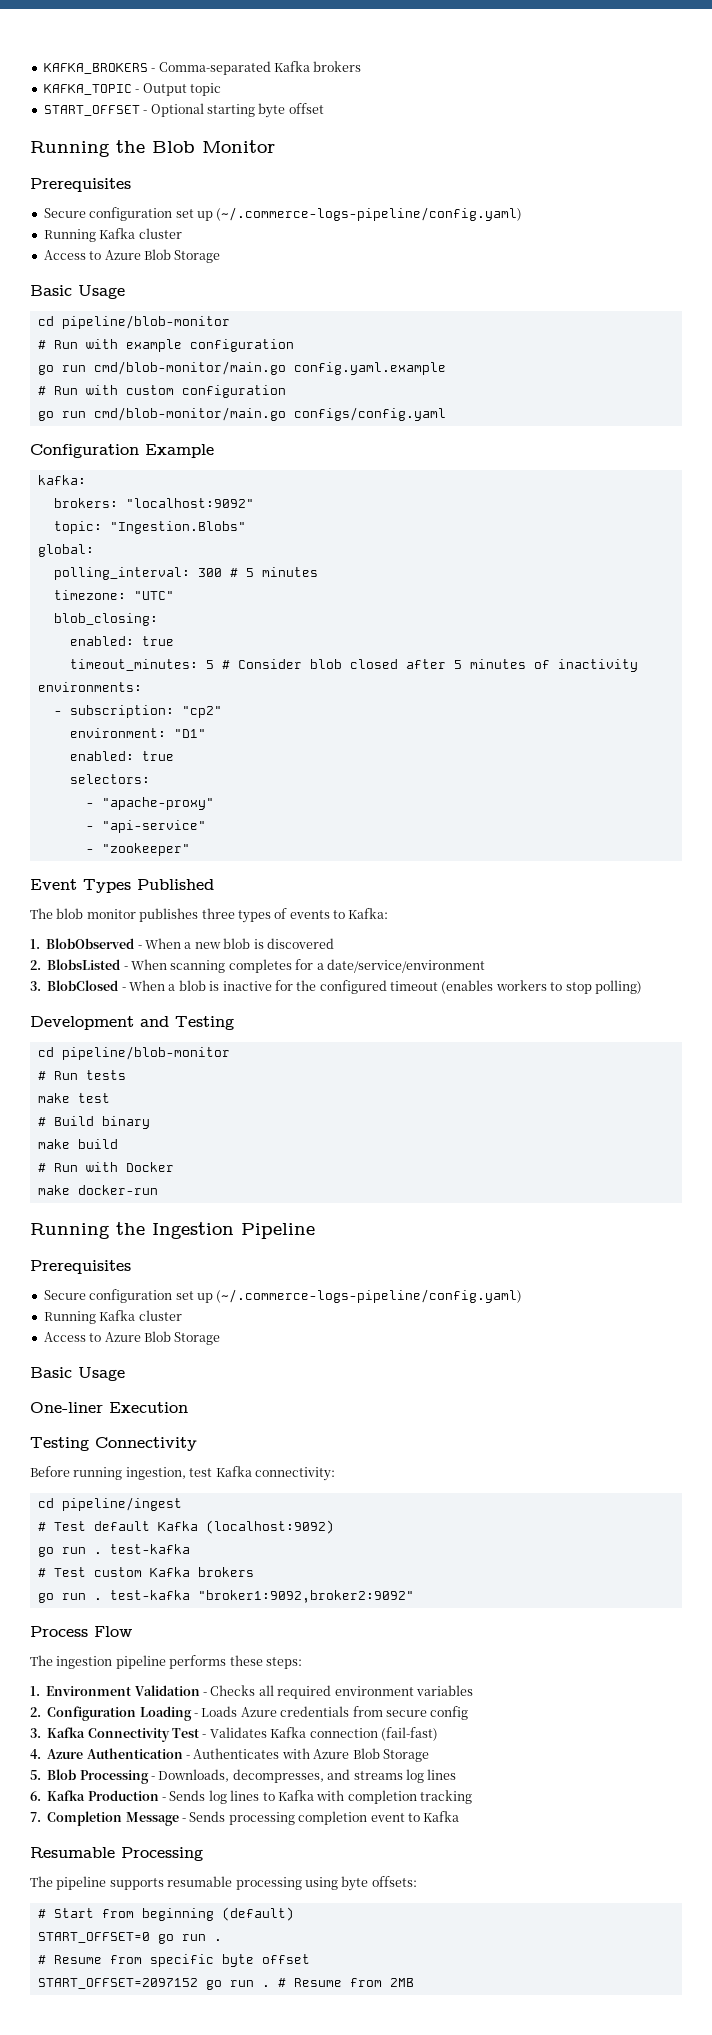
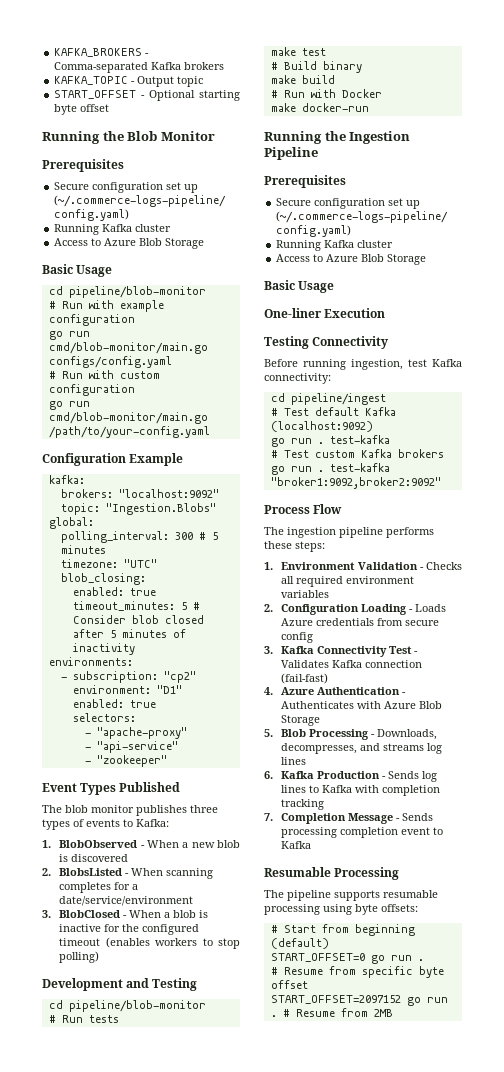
[293,362,446,375] config.yaml.example -> [48,356,172,368] configs/config.yaml
[293,407,446,421] configs/config.yaml -> [48,426,210,438] /path/to/your-config.yaml

